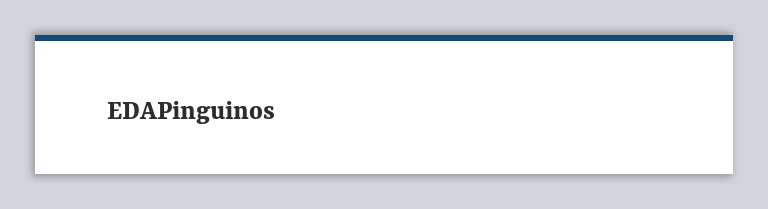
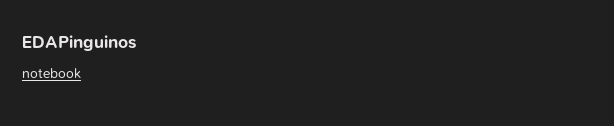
(275, 112) none -> [22,68,81,79] // notebook

